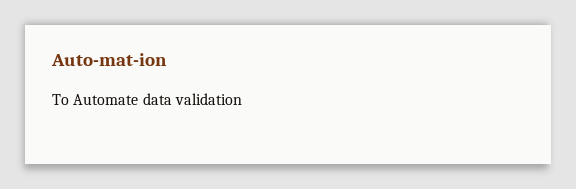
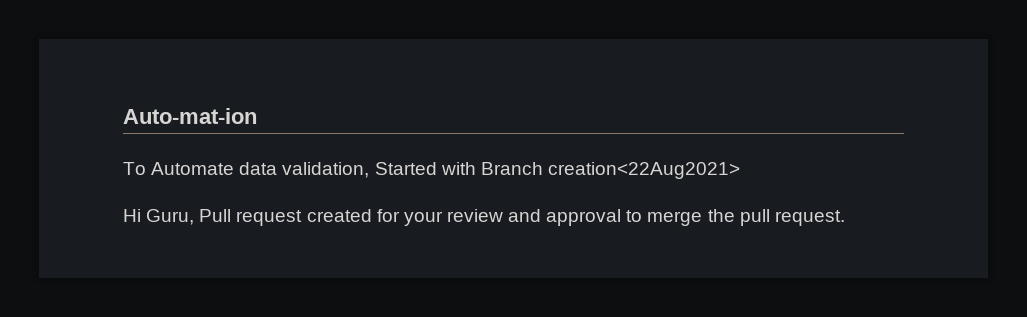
[174,93,242,105] validation -> [282,162,740,179] [123,209,845,226] validation, Started with Branch creation<22Aug2021> // Hi Guru, Pull request created for your review and approval to merge the pull request.

